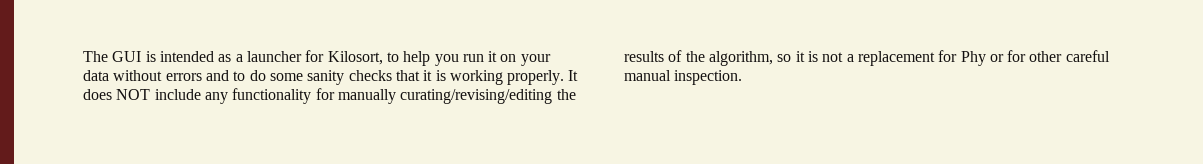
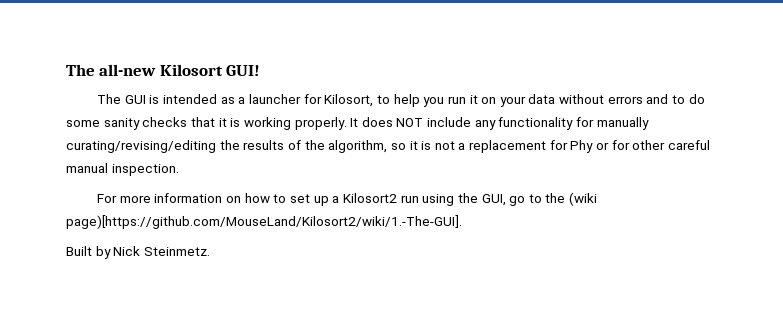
[83,51,108,62] The -> [66,64,261,76] [97,94,122,104] The all-new Kilosort GUI! // The
(743, 77) none -> [97,192,598,206] [66,215,462,229] [66,246,210,259] // For more information on how to set up a Kilosort2 run using the GUI, go to the (wiki page)[https://github.com/MouseLand/Kilosort2/wiki/1.-The-GUI]. // Built by Nick Steinmetz.

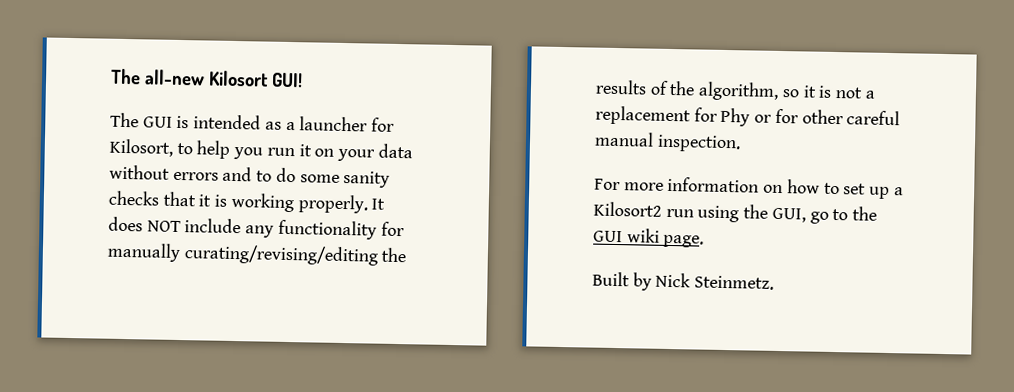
[569,192,598,206] [66,215,462,229] (wiki page)[https://github.com/MouseLand/Kilosort2/wiki/1.-The-GUI]. -> [593,228,705,248] GUI wiki page.

